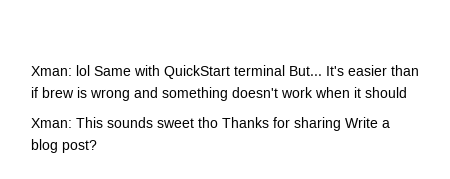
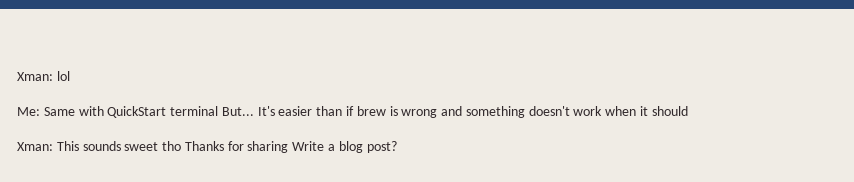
(90, 70) none -> [17,107,40,116] // Me:

